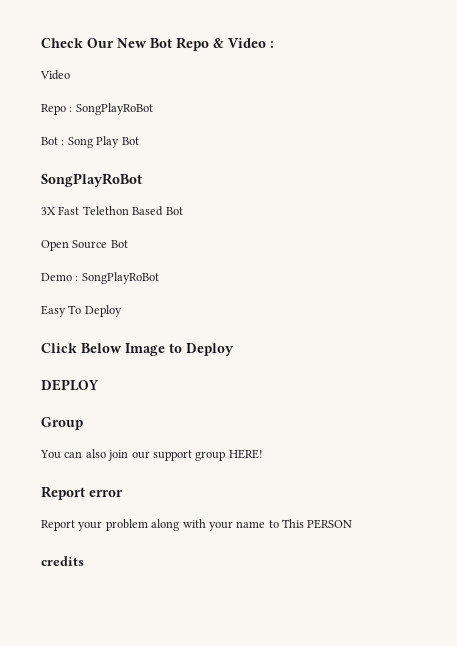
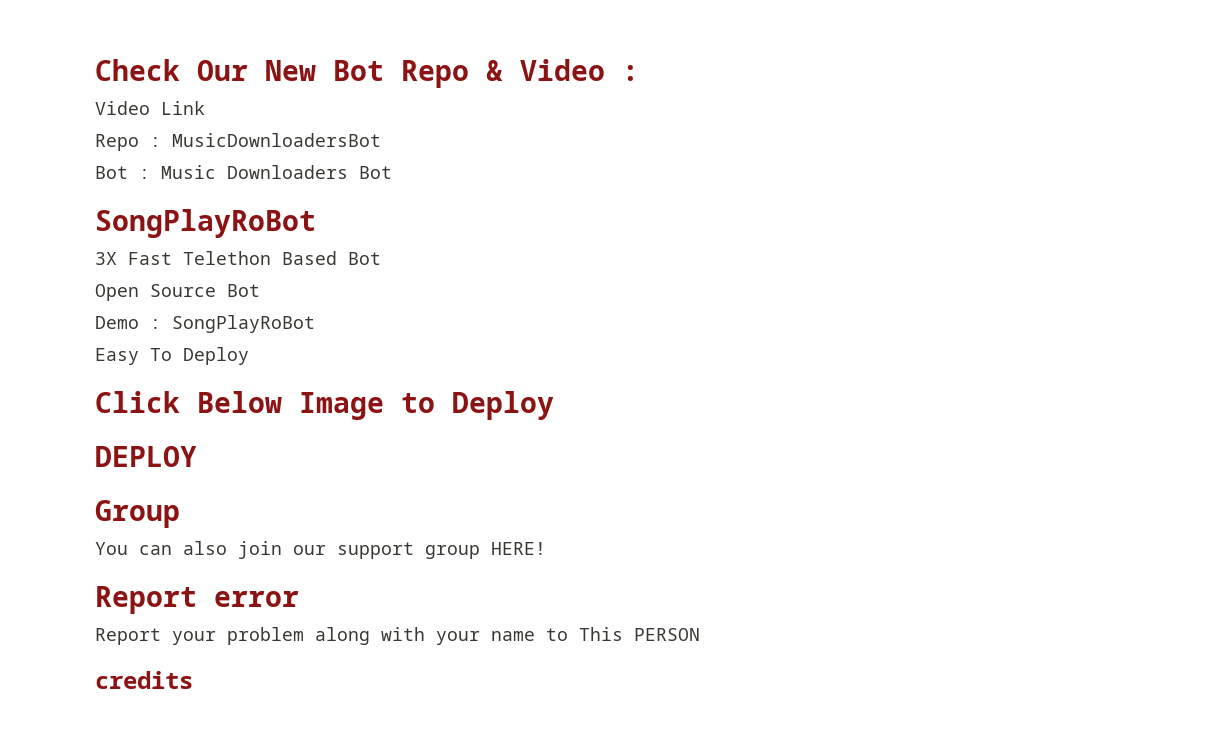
(70, 75) none -> [161,101,205,115] Link
[75,103,153,115] SongPlayRoBot -> [172,133,381,147] MusicDownloadersBot
[67,136,120,148] Song Play -> [161,165,348,179] Music Downloaders

